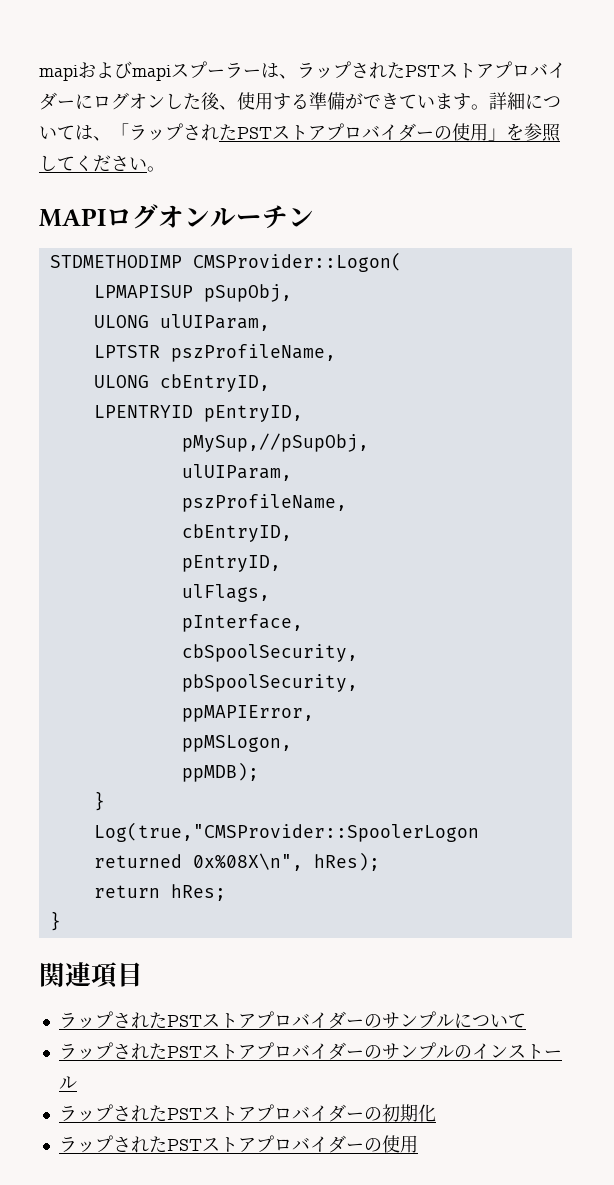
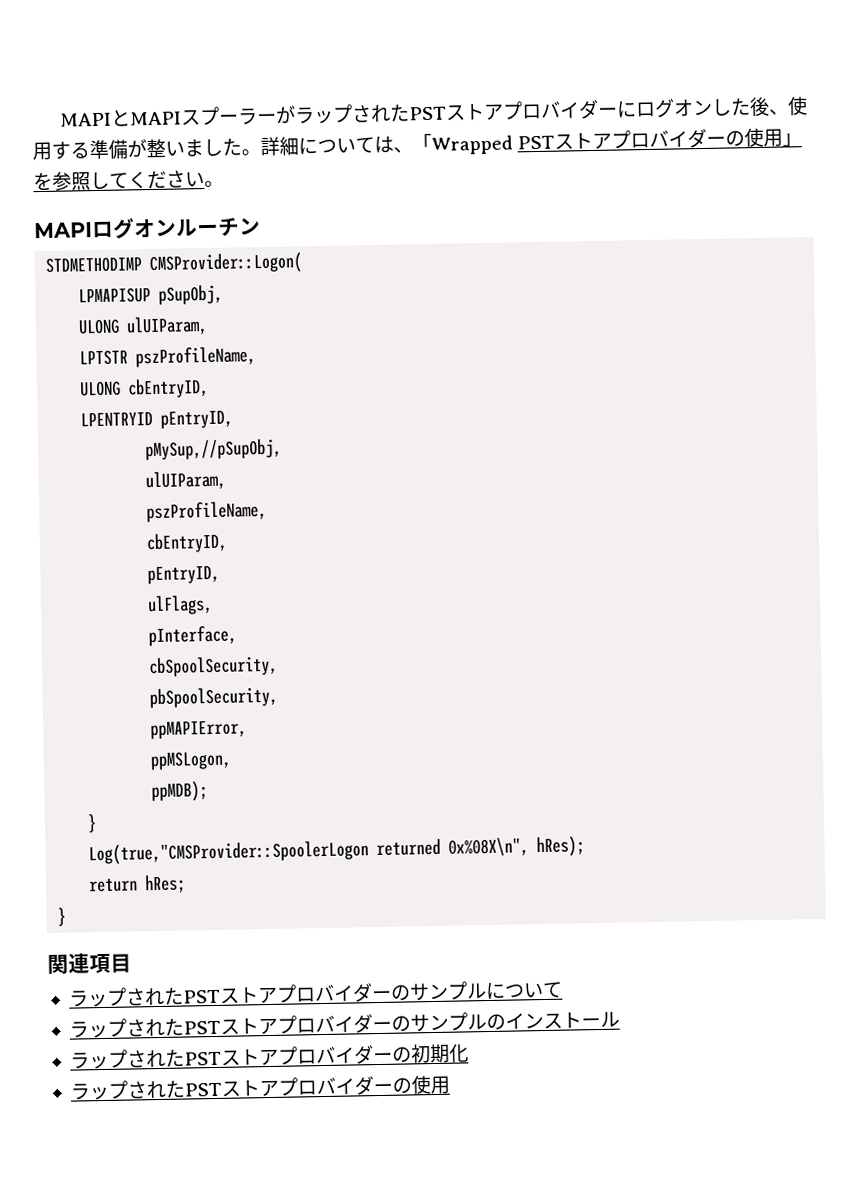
[39,61,171,81] mapiおよびmapi -> [59,109,182,127] MAPIとMAPI
[261,63,297,79] は、 -> [274,105,296,124] が
[363,93,471,110] できています -> [146,138,242,159] 整いました
[129,123,237,141] ラップされた -> [431,135,513,155] Wrapped

